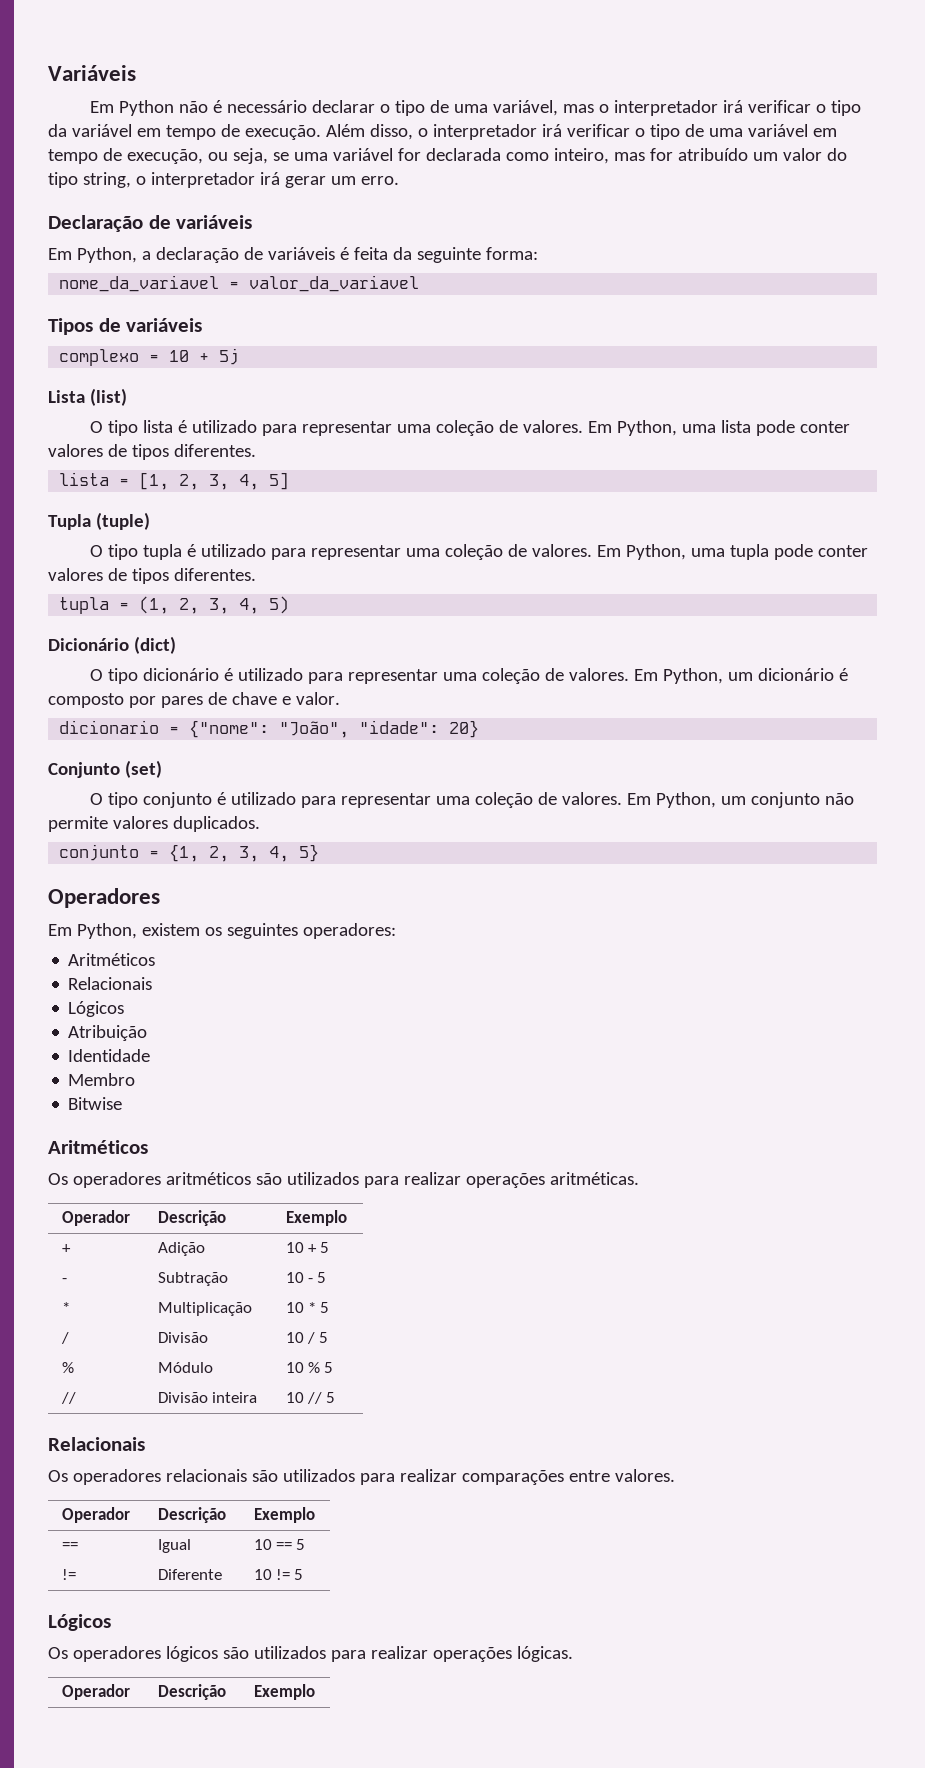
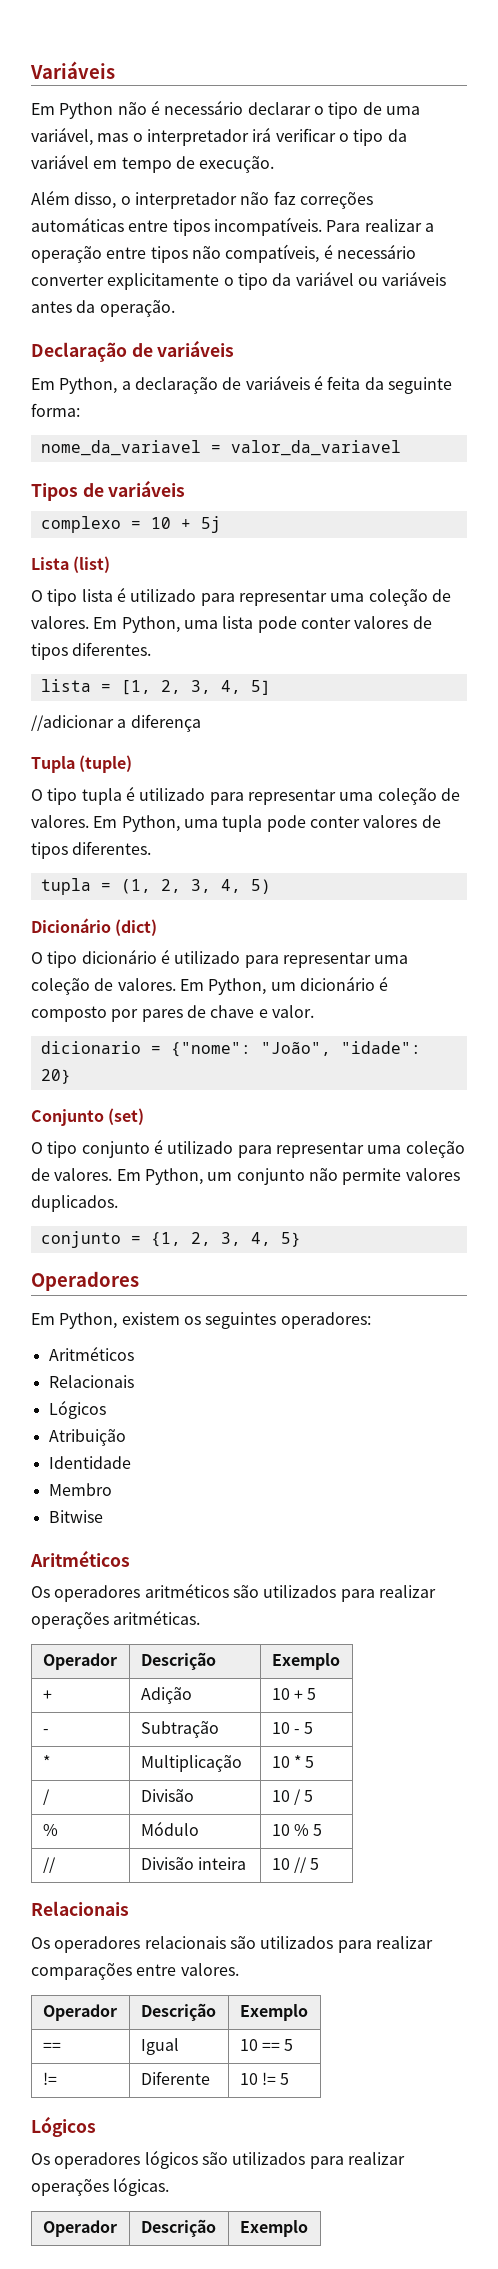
(321, 132) none -> (275, 164) //
[541,124,837,140] [48,148,847,164] [48,172,399,188] irá verificar o tipo de uma variável em tempo de execução, ou seja, se uma variável for declarada como inteiro, mas for atribuído um valor do tipo string, o interpretador irá gerar um erro. -> [240,191,373,209] [31,217,434,236] [31,244,416,263] [31,271,447,290] [31,300,175,317] não faz correções automáticas entre tipos incompatíveis. Para realizar a operação entre tipos não compatíveis, é necessário converter explicitamente o tipo da variável ou variáveis antes da operação.
(290, 481) none -> [31,714,201,732] // //adicionar a diferença

